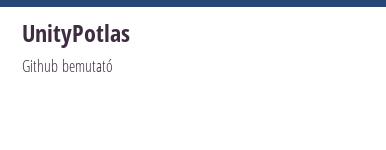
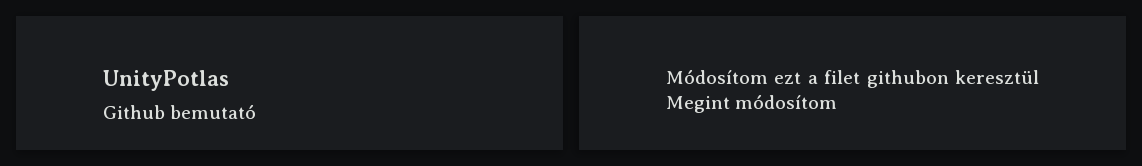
(114, 65) none -> [666,69,1039,88] [666,94,838,113] // Módosítom ezt a filet githubon keresztül Megint módosítom

